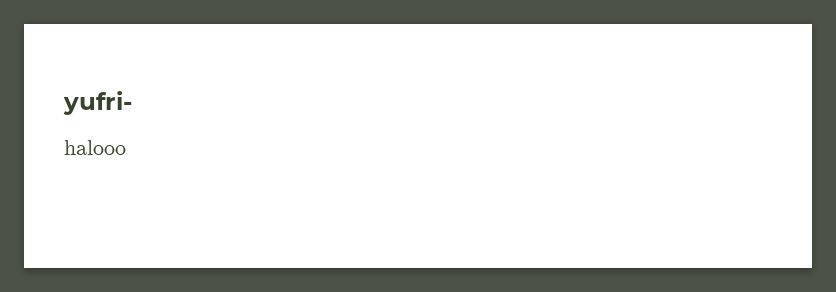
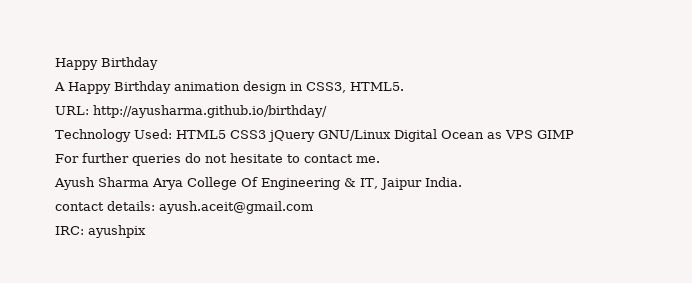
[63,91,132,115] [64,140,126,155] yufri- // halooo -> [55,57,158,70] [54,81,404,94] [55,105,327,118] [55,129,574,142] [55,153,380,166] [54,177,462,190] [55,201,313,214] [55,225,146,238] Happy Birthday // A Happy Birthday animation design in CSS3, HTML5. // URL: http://ayusharma.github.io/birthday/ // Technology Used: HTML5 CSS3 jQuery GNU/Linux Digital Ocean as VPS GIMP // For further queries do not hesitate to contact me. // Ayush Sharma Arya College Of Engineering & IT, Jaipur India. // contact details: ayush.aceit@gmail.com // IRC: ayushpix

